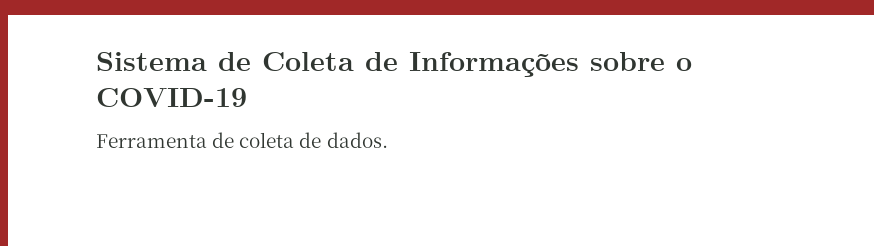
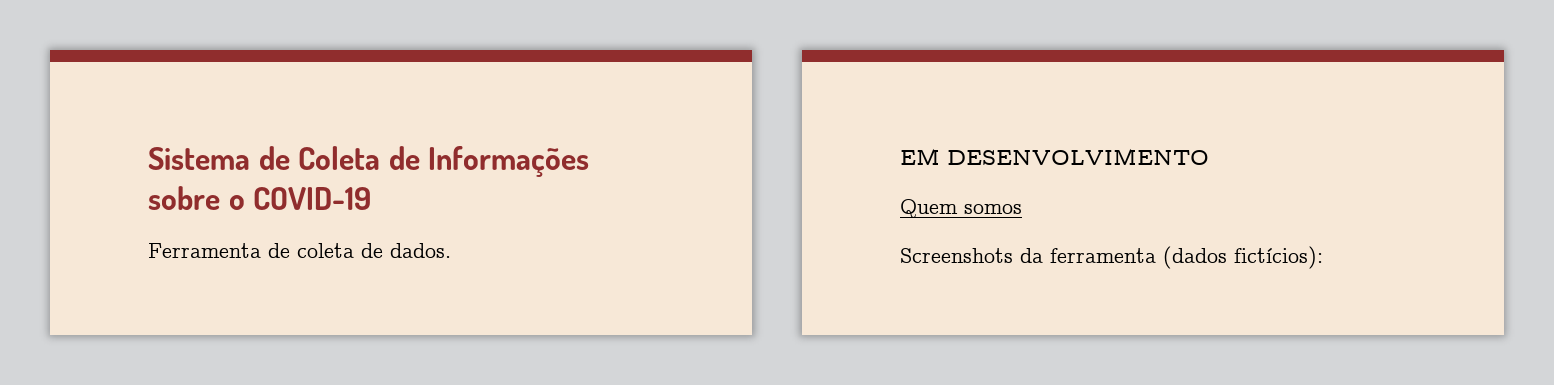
(388, 140) none -> [900,148,1209,165] [900,199,1022,218] [900,246,1323,269] // EM DESENVOLVIMENTO // Quem somos // Screenshots da ferramenta (dados fictícios):

